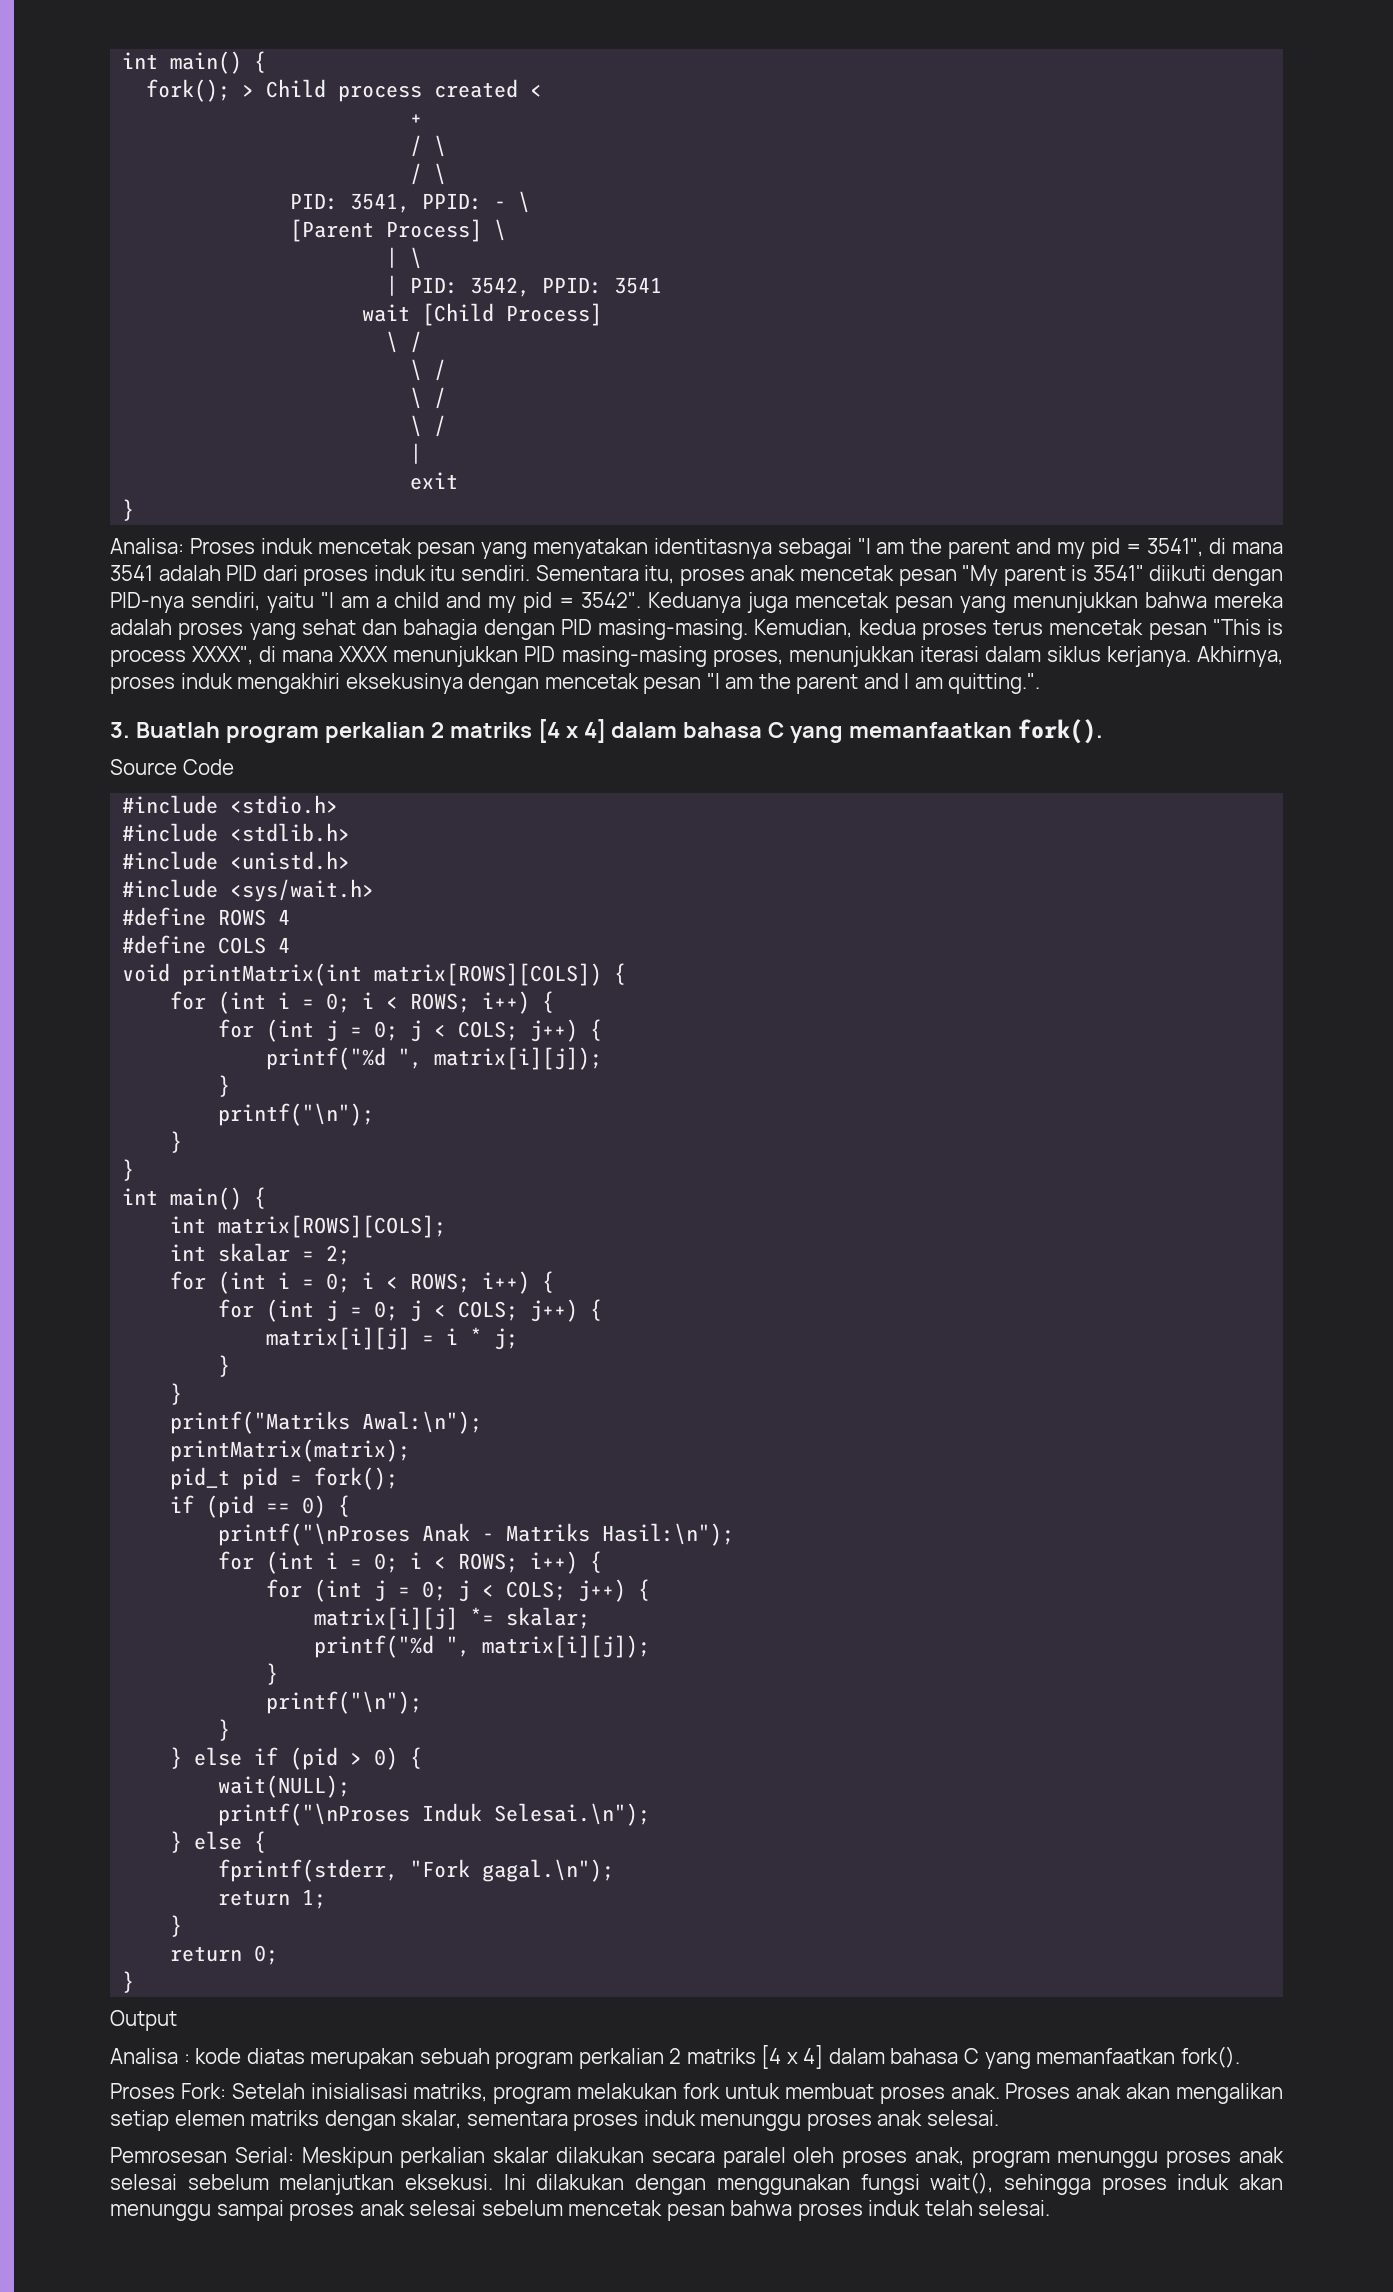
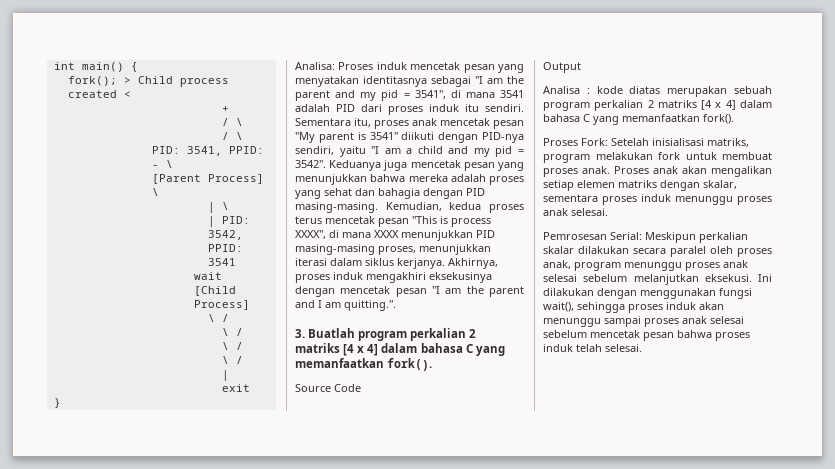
[122,795,339,814] [122,823,351,842] [122,851,351,870] [122,879,375,902] [122,907,291,926] [122,935,291,954] [122,963,627,986] [170,991,555,1014] [218,1019,603,1042] [266,1047,603,1070] [218,1075,231,1097] [218,1103,375,1126] [170,1131,183,1153] [122,1159,135,1181] [122,1187,267,1210] [170,1215,447,1238] [170,1243,351,1265] [170,1271,555,1294] [218,1299,603,1322] [266,1327,519,1350] [218,1355,231,1377] [170,1383,183,1405] [170,1411,483,1434] [170,1439,411,1462] [170,1467,399,1490] [170,1495,351,1518] [218,1523,735,1546] [218,1551,603,1574] [266,1579,651,1602] [314,1607,591,1630] [314,1635,651,1658] [266,1663,279,1685] [266,1691,423,1714] [218,1719,231,1741] [170,1747,423,1770] [218,1775,351,1798] [218,1803,651,1826] [170,1831,267,1853] [218,1859,615,1882] [218,1889,327,1909] [170,1915,183,1937] [170,1945,279,1965] [122,1971,135,1993] // #include <stdio.h> // #include <stdlib.h> // #include <unistd.h> // #include <sys/wait.h> // #define ROWS 4 // #define COLS 4 // void printMatrix(int matrix[ROWS][COLS]) { // for (int i = 0; i < ROWS; i++) { // for (int j = 0; j < COLS; j++) { // printf("%d ", matrix[i][j]); // } // printf("\n"); // } // } // int main() { // int matrix[ROWS][COLS]; // int skalar = 2; // for (int i = 0; i < ROWS; i++) { // for (int j = 0; j < COLS; j++) { // matrix[i][j] = i * j; // } // } // printf("Matriks Awal:\n"); // printMatrix(matrix); // pid_t pid = fork(); // if (pid == 0) { // printf("\nProses Anak - Matriks Hasil:\n"); // for (int i = 0; i < ROWS; i++) { // for (int j = 0; j < COLS; j++) { // matrix[i][j] *= skalar; // printf("%d ", matrix[i][j]); // } // printf("\n"); // } // } else if (pid > 0) { // wait(NULL); // printf("\nProses Induk Selesai.\n"); // } else { // fprintf(stderr, "Fork gagal.\n"); // return 1; // } // return 0; // } -> (361, 388) none

